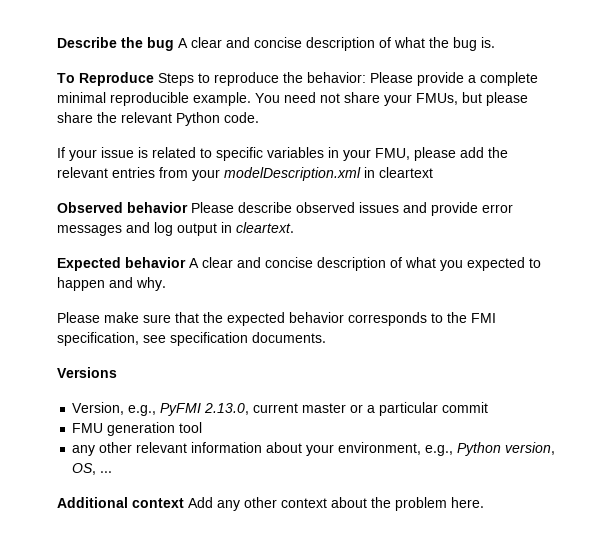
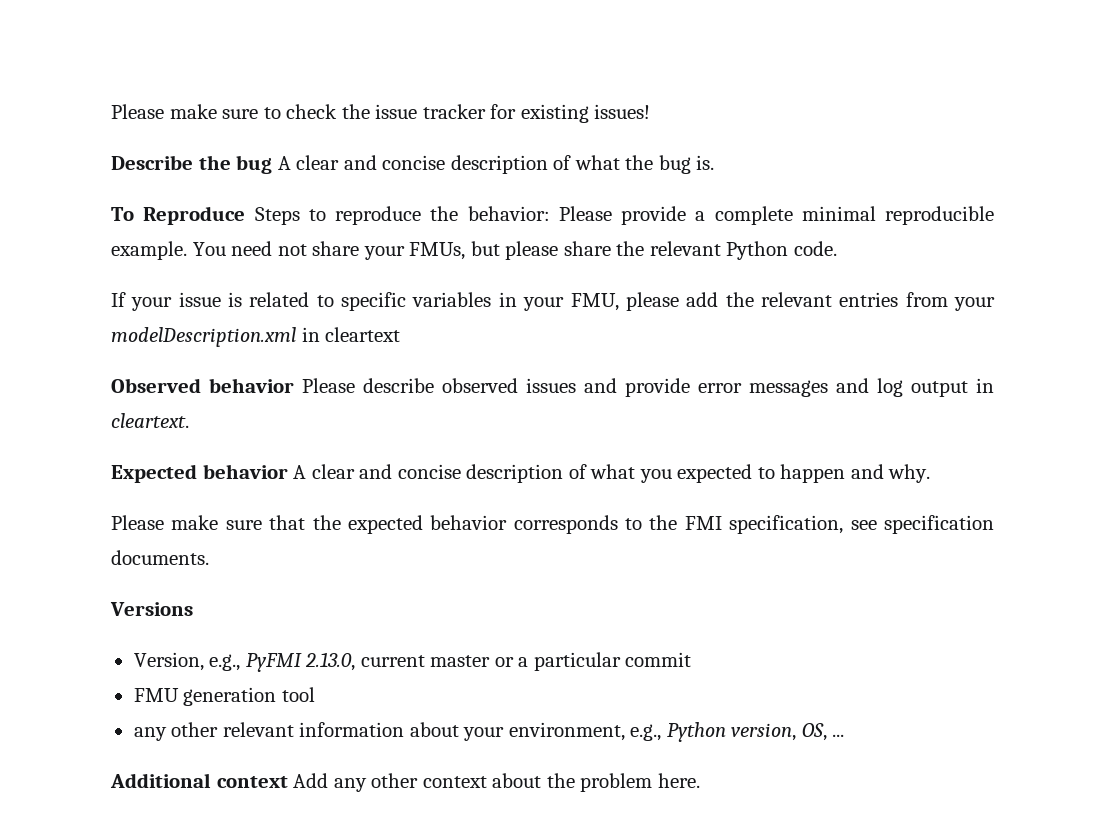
(57, 42) none -> [111,104,651,123] Please make sure to check the issue tracker for existing issues! //

